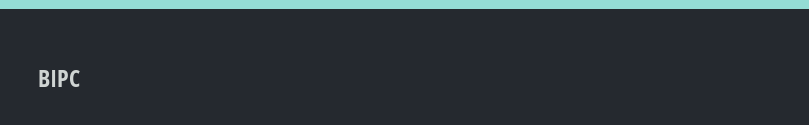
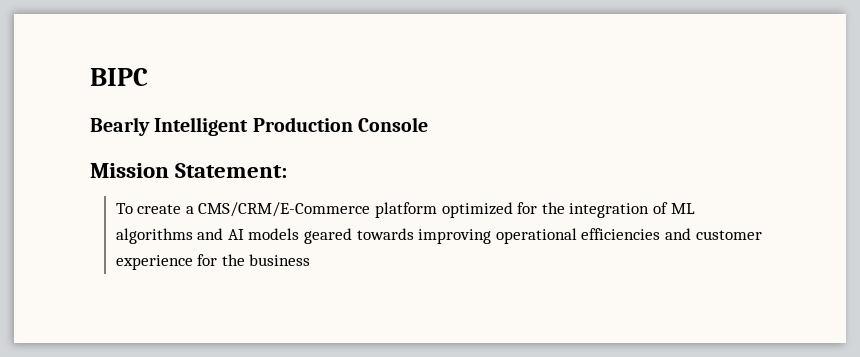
(80, 78) none -> [90,117,428,136] [90,163,288,178] [115,202,695,218] [115,228,762,244] [115,254,311,270] // Bearly Intelligent Production Console // Mission Statement: // To create a CMS/CRM/E-Commerce platform optimized for the integration of ML algorithms and AI models geared towards improving operational efficiencies and customer experience for the business

